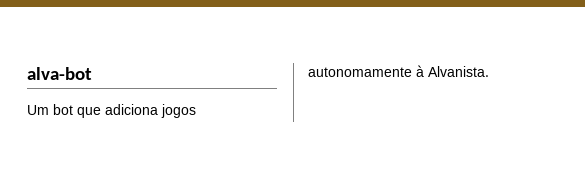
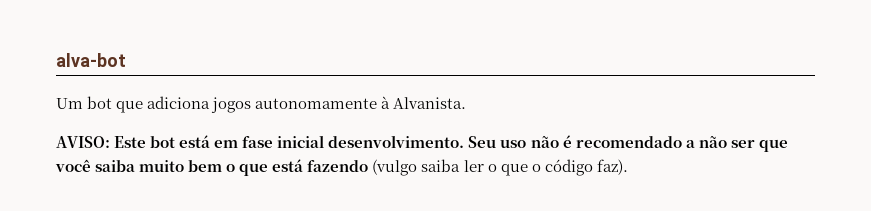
(489, 71) none -> [56,135,788,152] [55,159,628,176] // AVISO: Este bot está em fase inicial desenvolvimento. Seu uso não é recomendado a não ser que você saiba muito bem o que está fazendo (vulgo saiba ler o que o código faz).

